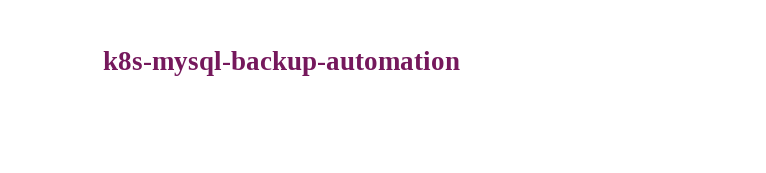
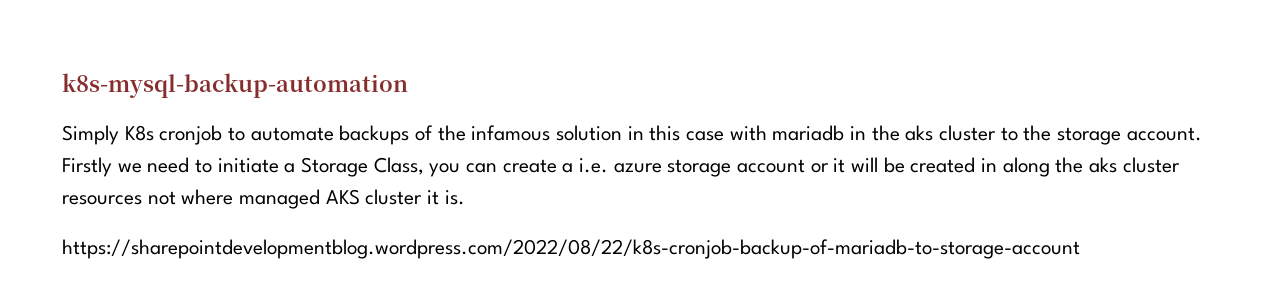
(460, 63) none -> [62,125,1202,145] [62,157,1180,177] [62,189,465,209] [62,239,1080,259] // Simply K8s cronjob to automate backups of the infamous solution in this case with mariadb in the aks cluster to the storage account. Firstly we need to initiate a Storage Class, you can create a i.e. azure storage account or it will be created in along the aks cluster resources not where managed AKS cluster it is. // https://sharepointdevelopmentblog.wordpress.com/2022/08/22/k8s-cronjob-backup-of-mariadb-to-storage-account

